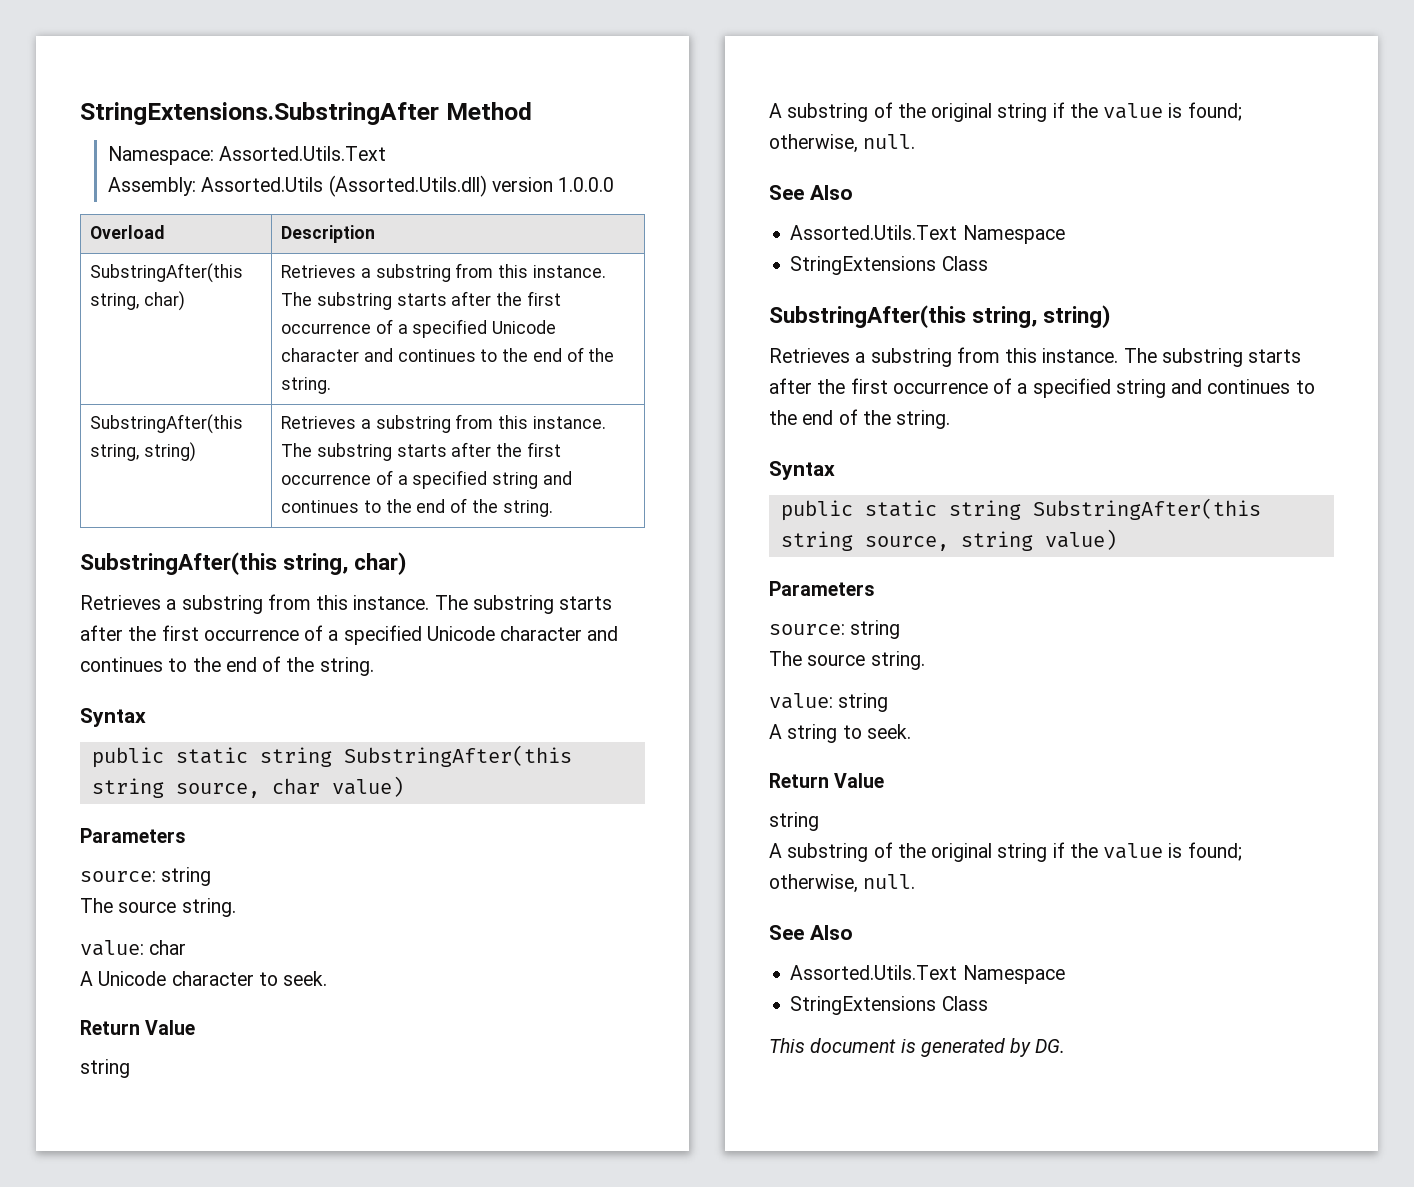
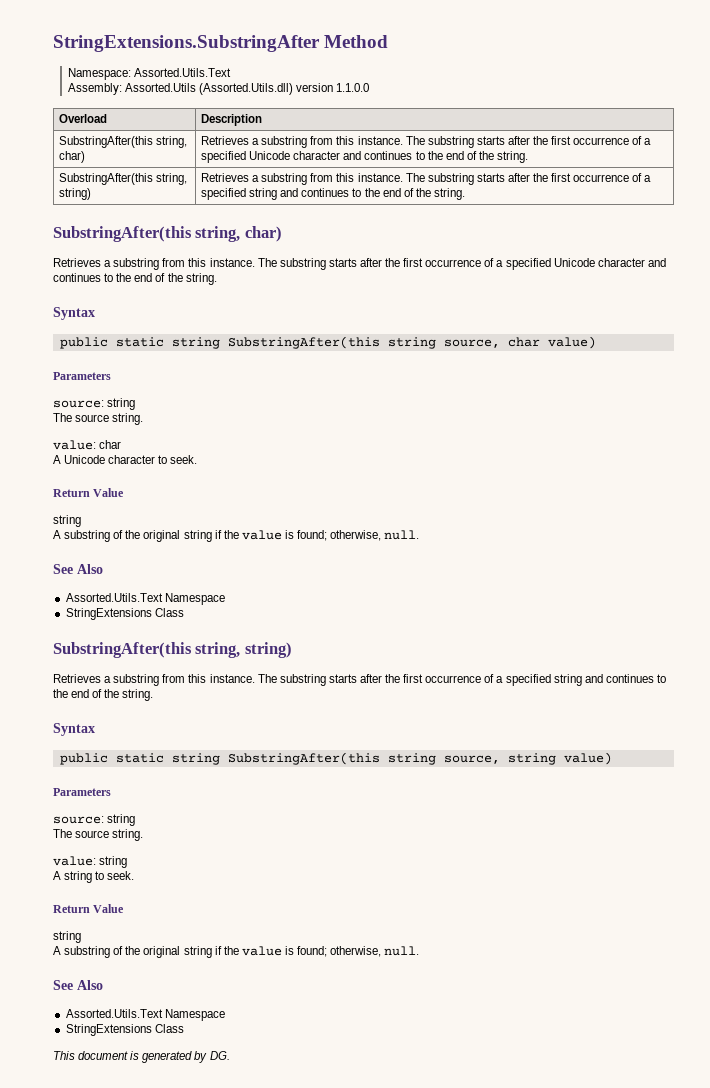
[558,177,615,192] 1.0.0.0 -> [336,83,370,92] 1.1.0.0

